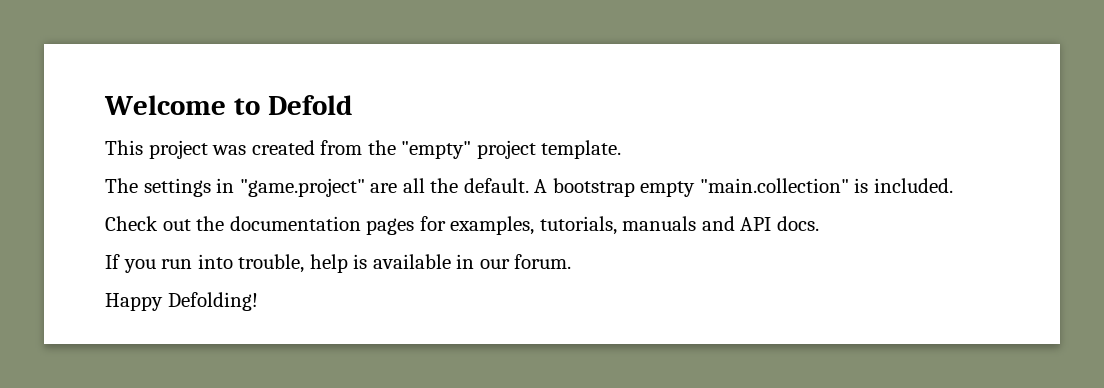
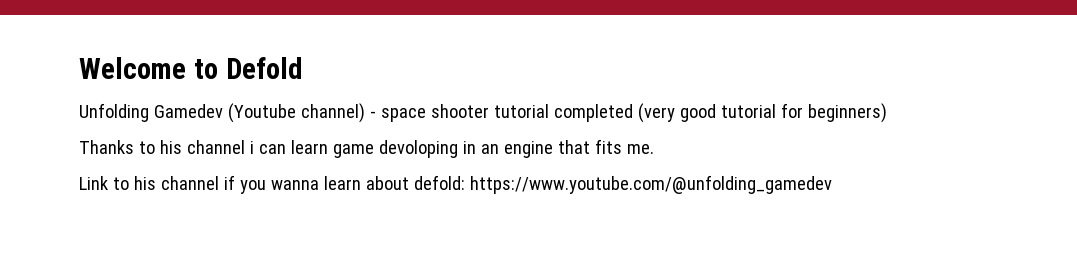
[105,140,622,159] [105,178,953,197] [105,216,819,235] [105,254,572,273] [105,292,258,311] This project was created from the "empty" project template. // The settings in "game.project" are all the default. A bootstrap empty "main.collection" is included. // Check out the documentation pages for examples, tutorials, manuals and API docs. // If you run into trouble, help is available in our forum. // Happy Defolding! -> [79,103,887,123] [79,139,654,158] [79,175,832,194] Unfolding Gamedev (Youtube channel) - space shooter tutorial completed (very good tutorial for beginners) // Thanks to his channel i can learn game devoloping in an engine that fits me. // Link to his channel if you wanna learn about defold: https://www.youtube.com/@unfolding_gamedev

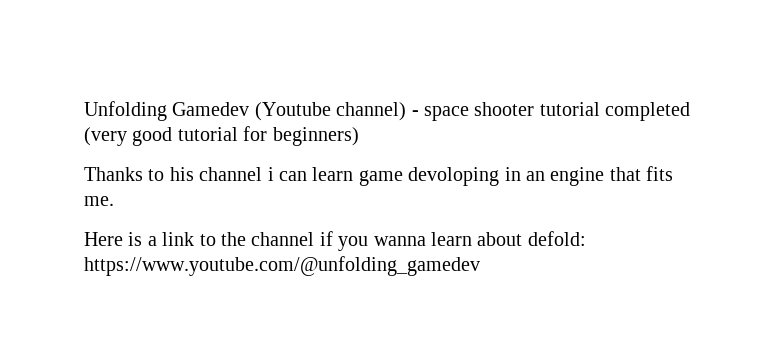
[79,57,302,79] Welcome to Defold // -> (84, 111) none
[79,176,156,190] Link to his -> [84,232,247,246] Here is a link to the

